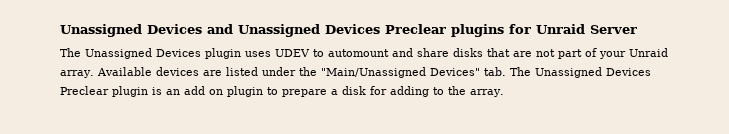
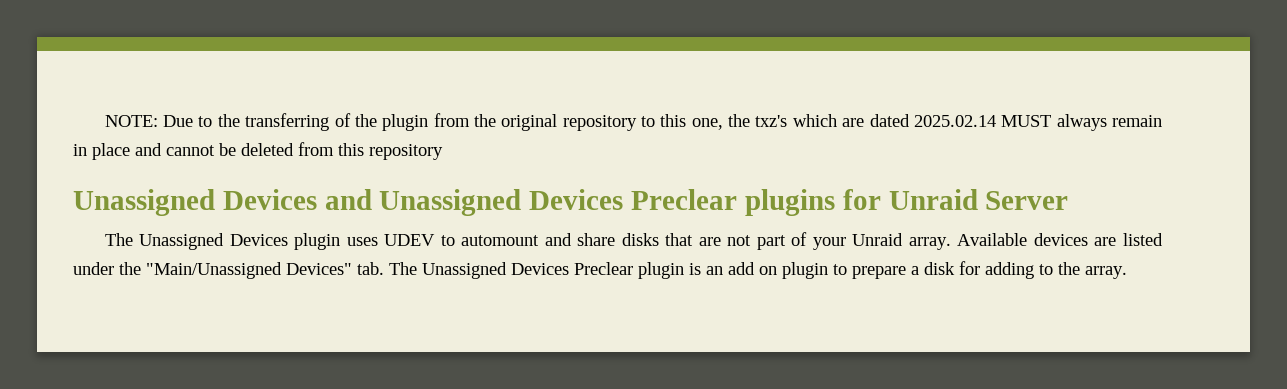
(60, 30) none -> [104,113,1162,131] [73,142,443,160] NOTE: Due to the transferring of the plugin from the original repository to this one, the txz's which are dated 2025.02.14 MUST always remain in place and cannot be deleted from this repository //

